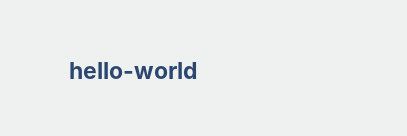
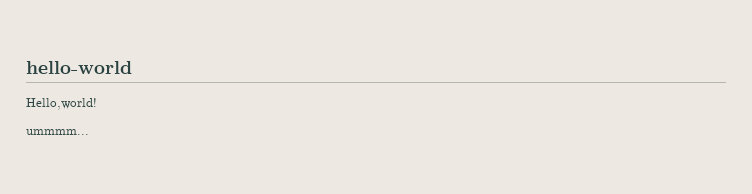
(198, 70) none -> [26,98,97,110] [26,129,89,135] // Hello,world! // ummmm...

